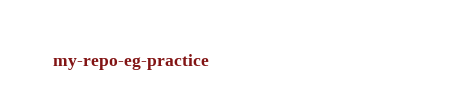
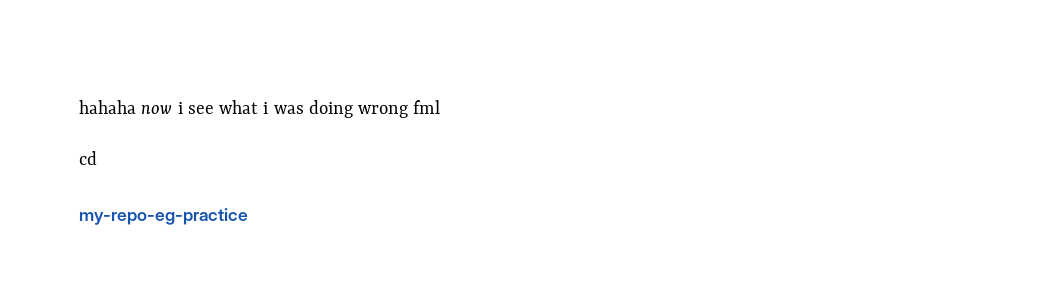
(53, 62) none -> [79,100,441,118] [79,151,97,165] hahaha now i see what i was doing wrong fml // cd //

